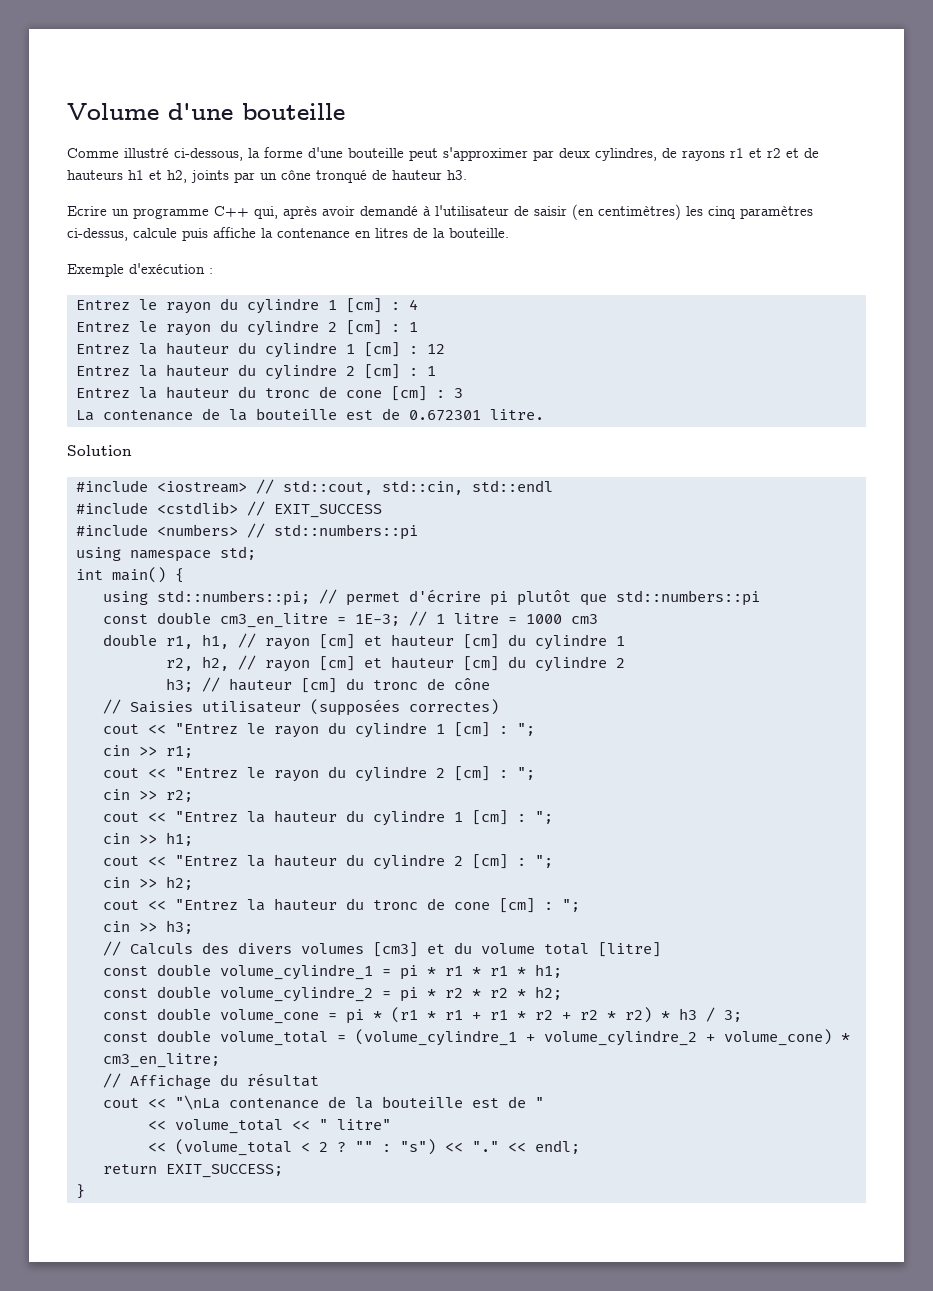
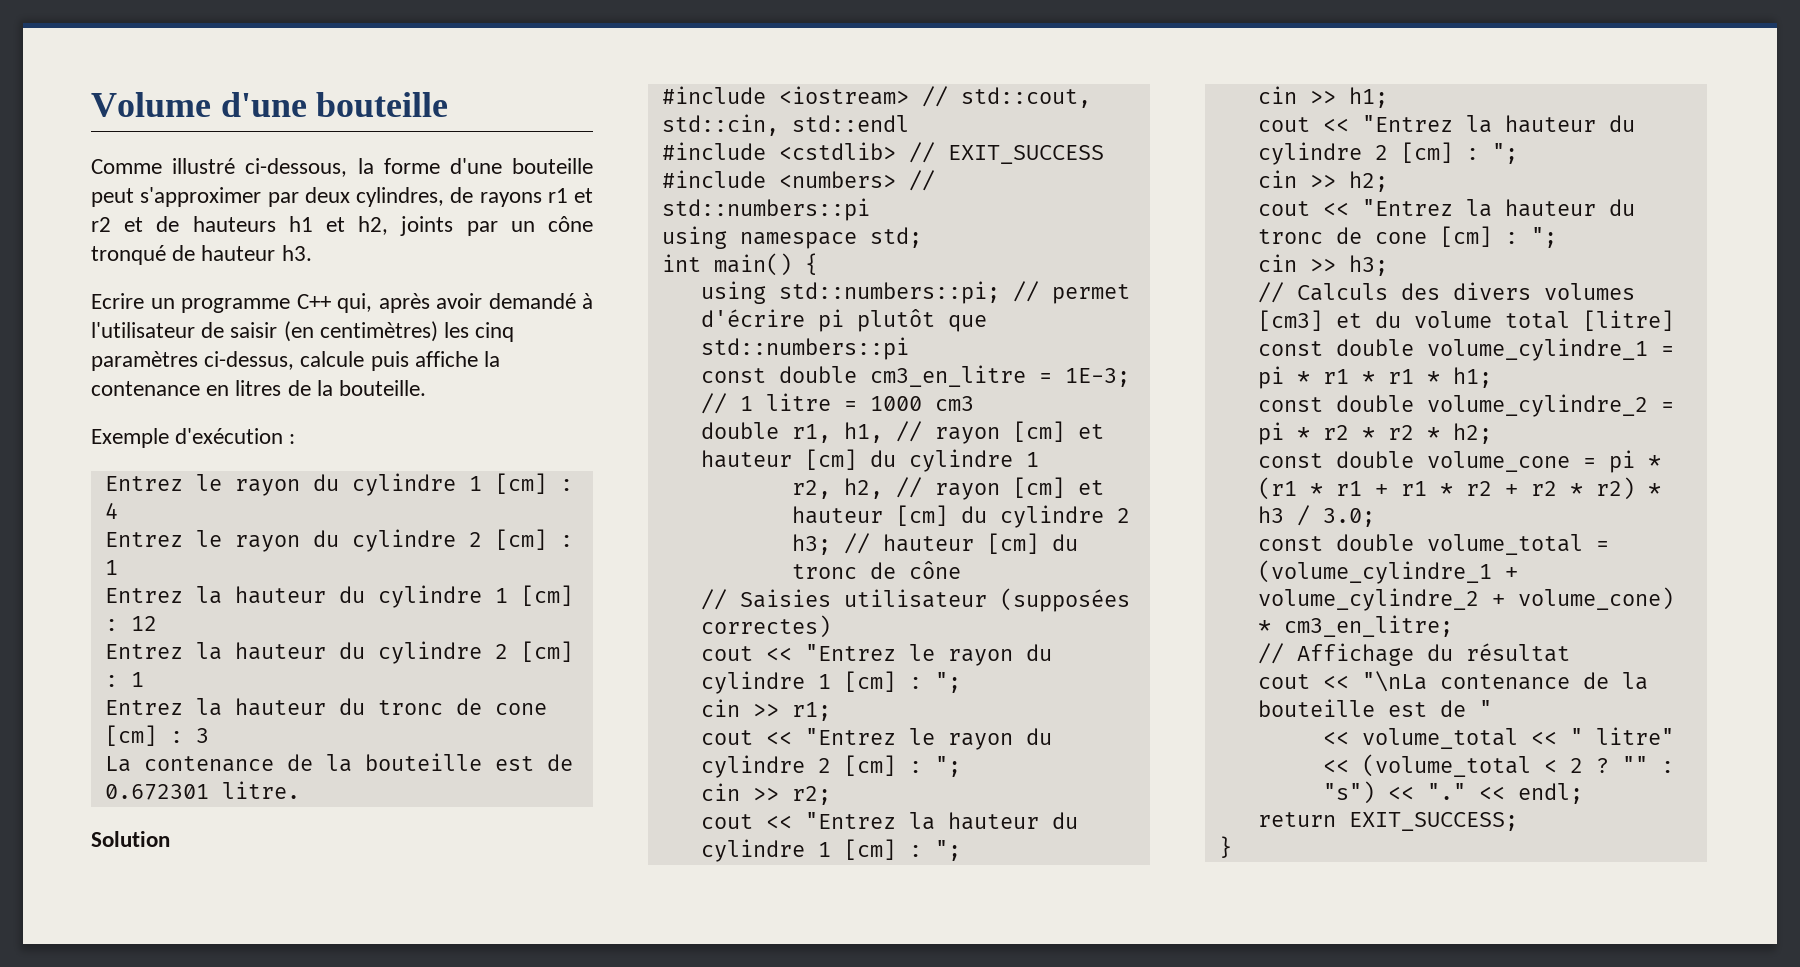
[724,1010,742,1022] 3; -> [1322,508,1375,527] 3.0;

